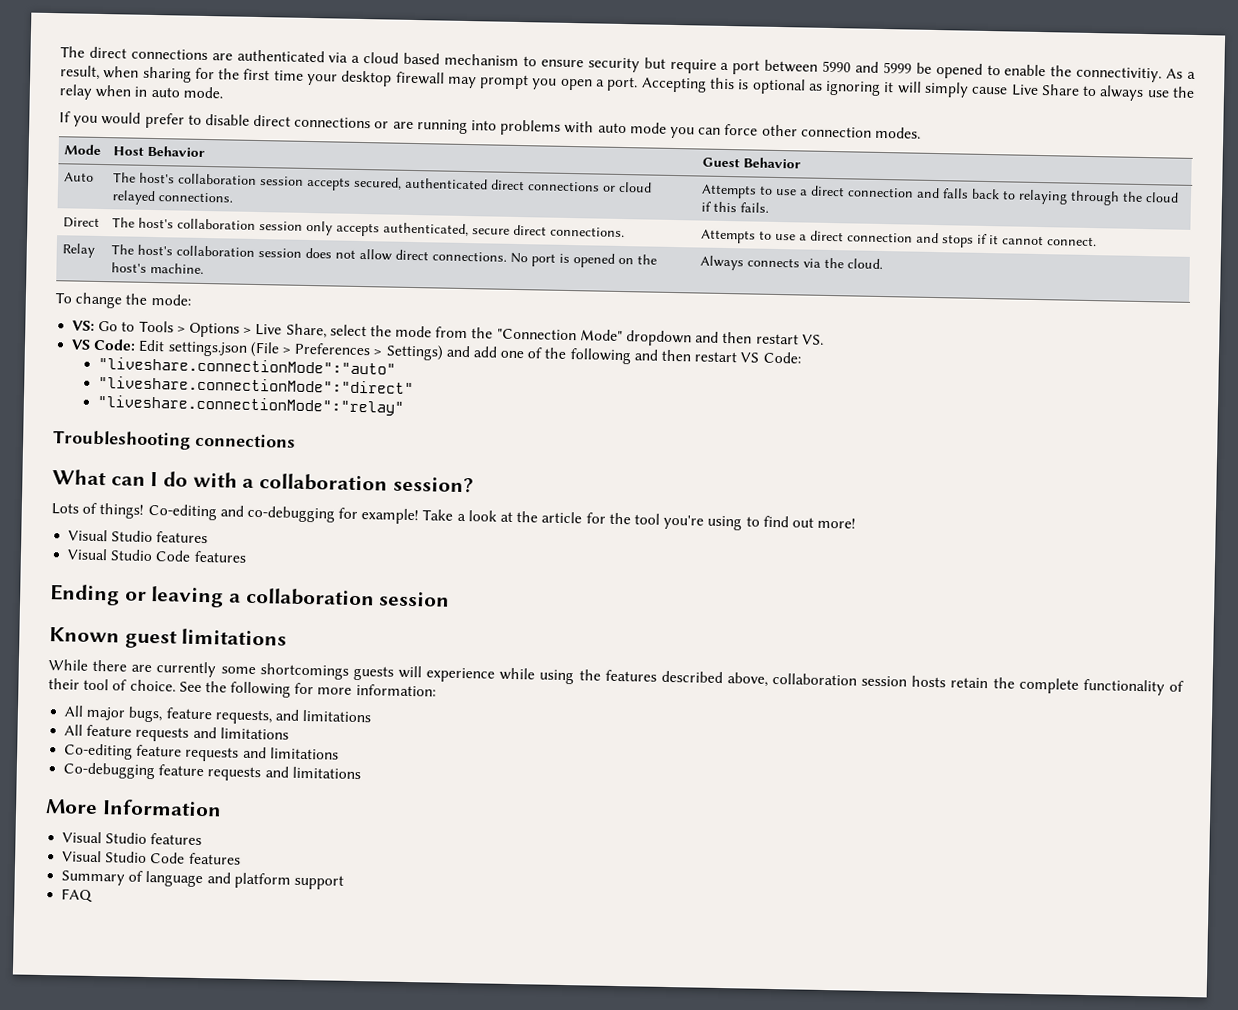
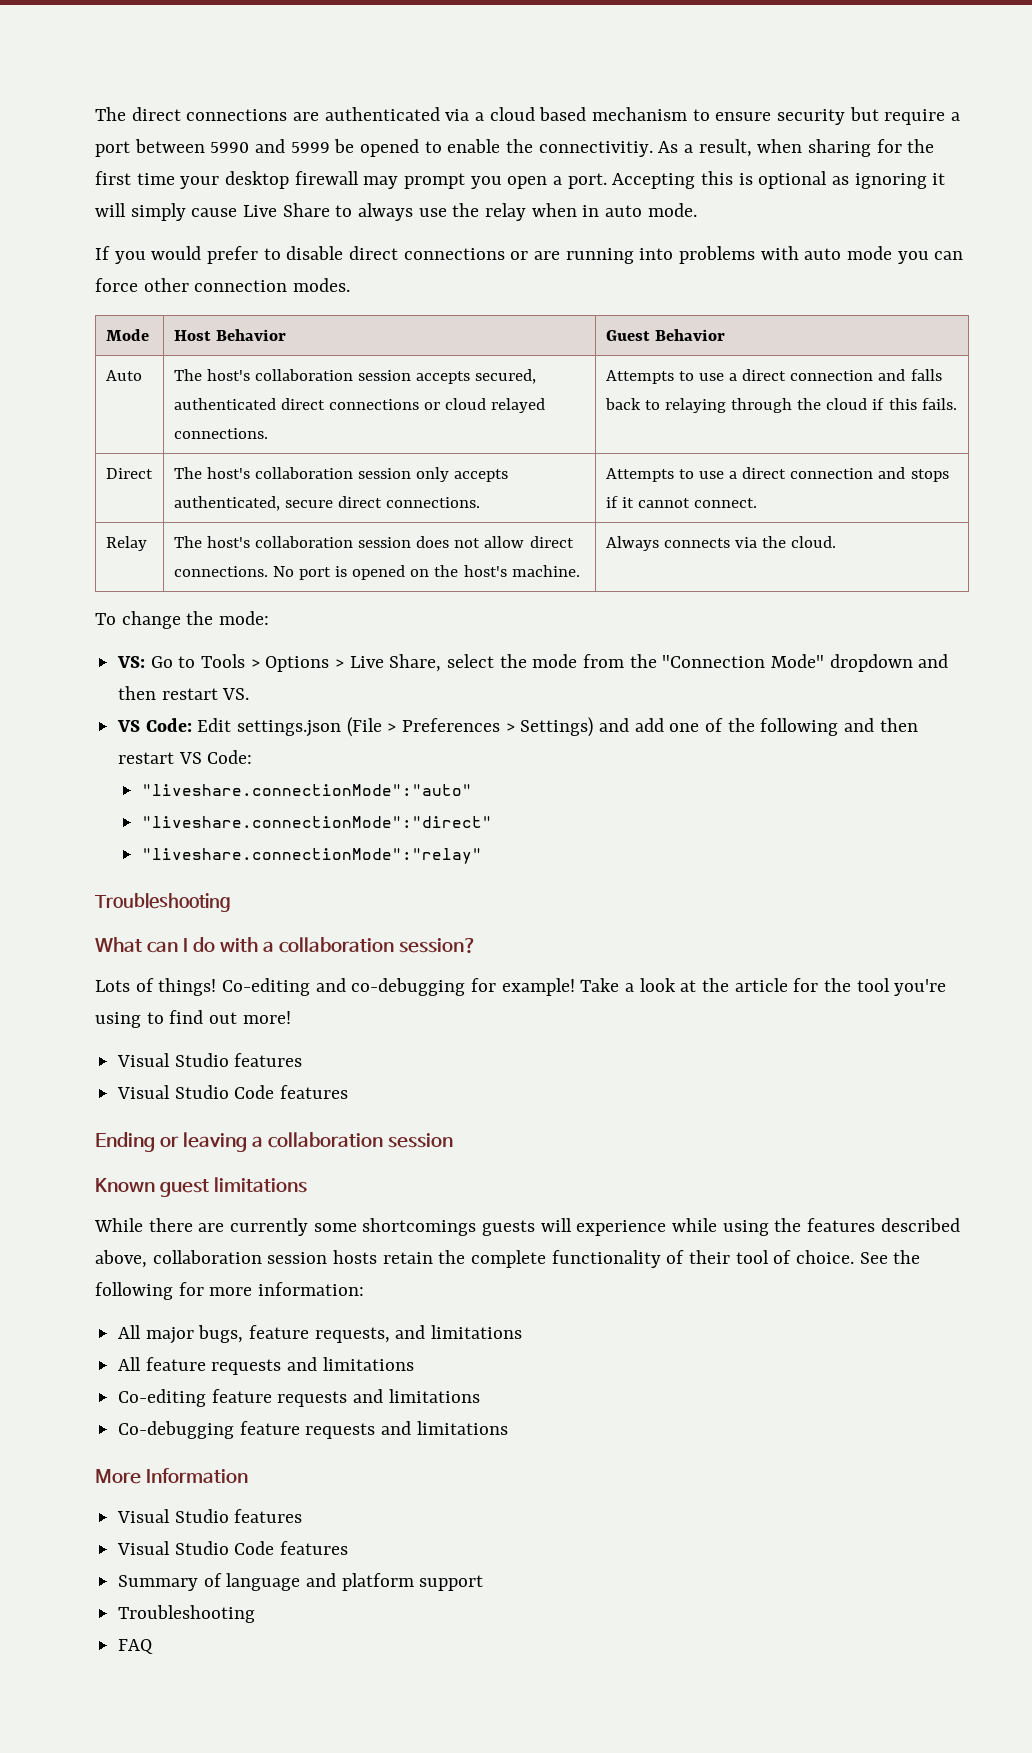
[195,432,296,448] connections -> (231, 902) none
(344, 882) none -> [118,1605,256,1623] // Troubleshooting

